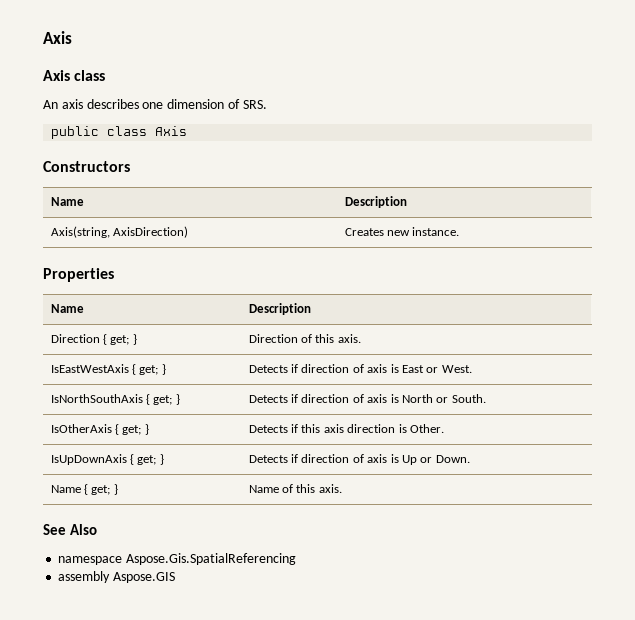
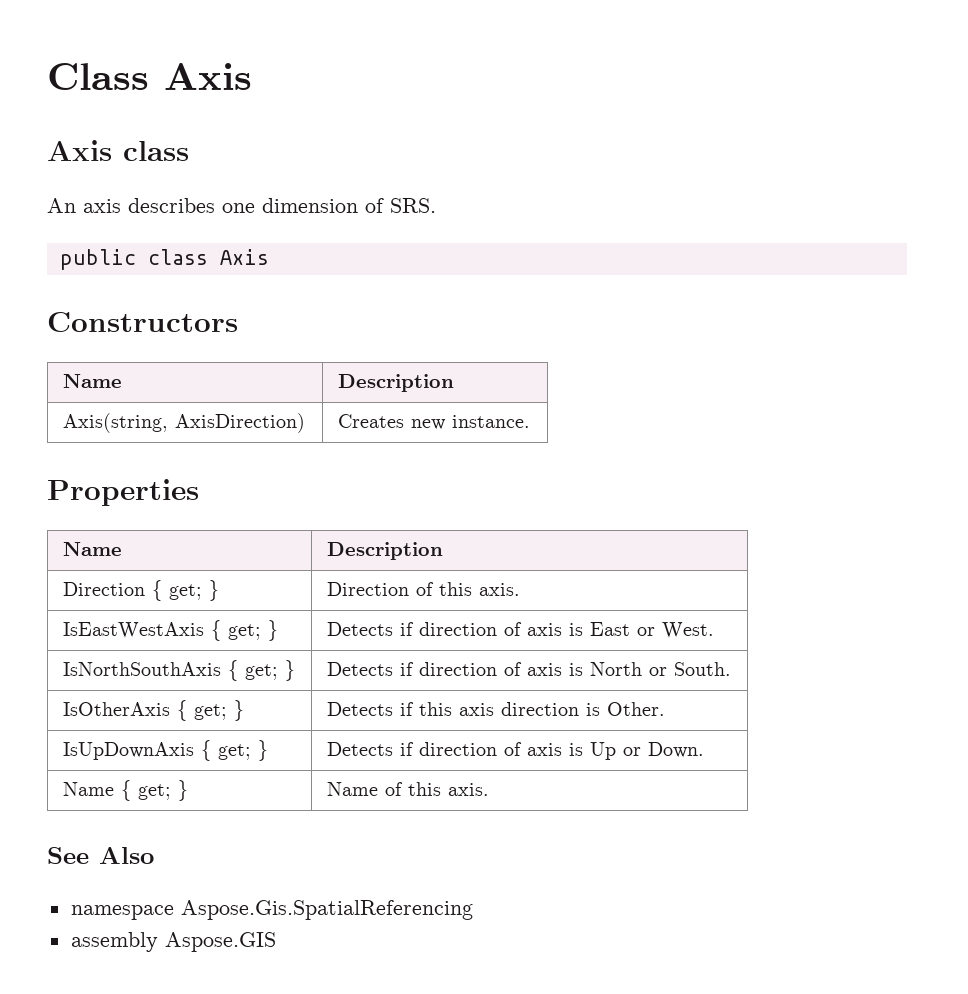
(43, 37) none -> [47,63,149,90] Class

